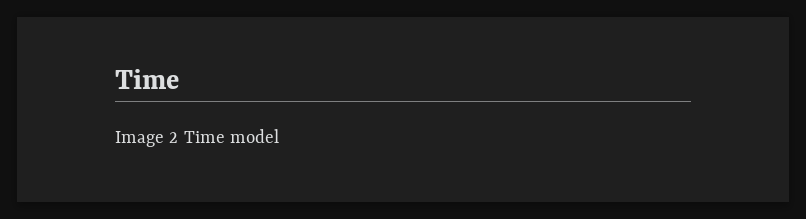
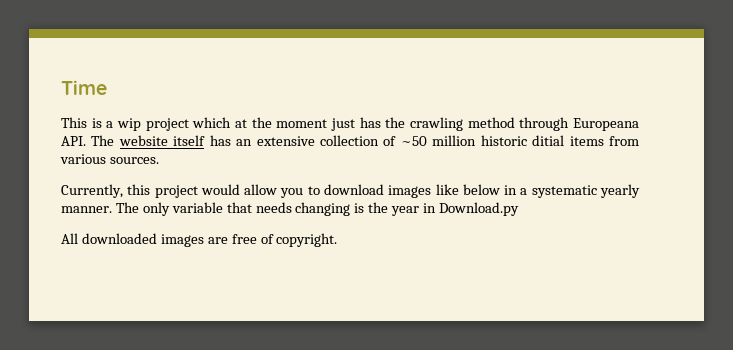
[115,129,280,147] Image 2 Time model -> [61,117,640,131] [61,135,640,146] [60,154,159,164] [61,184,640,198] [61,202,520,216] [61,233,338,247] This is a wip project which at the moment just has the crawling method through Europeana API. The website itself has an extensive collection of ~50 million historic ditial items from various sources. // Currently, this project would allow you to download images like below in a systematic yearly manner. The only variable that needs changing is the year in Download.py // All downloaded images are free of copyright.

